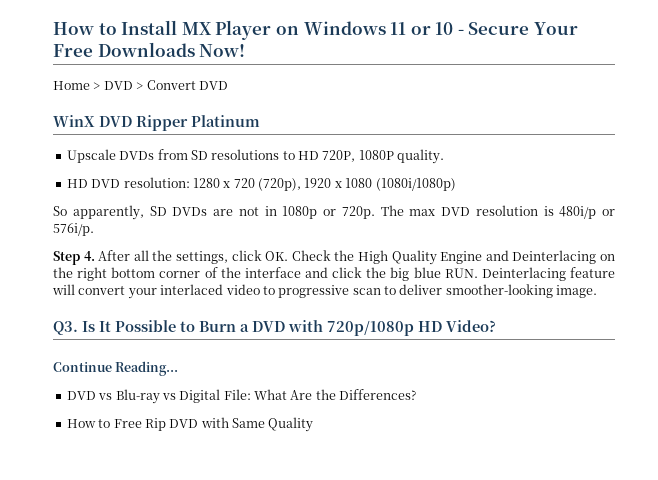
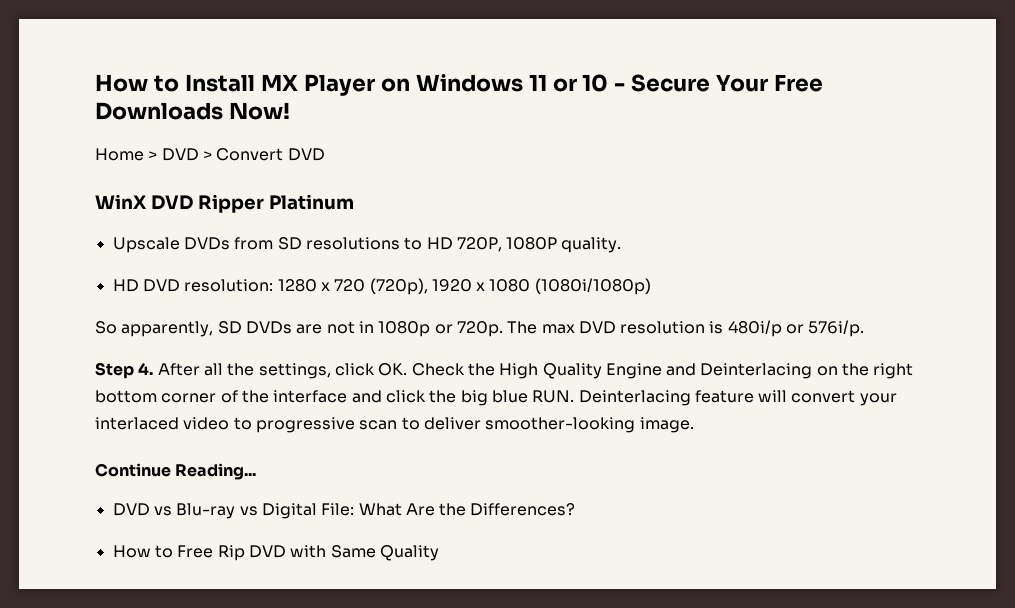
[53,320,496,336] // Q3. Is It Possible to Burn a DVD with 720p/1080p HD Video? -> (694, 425) none

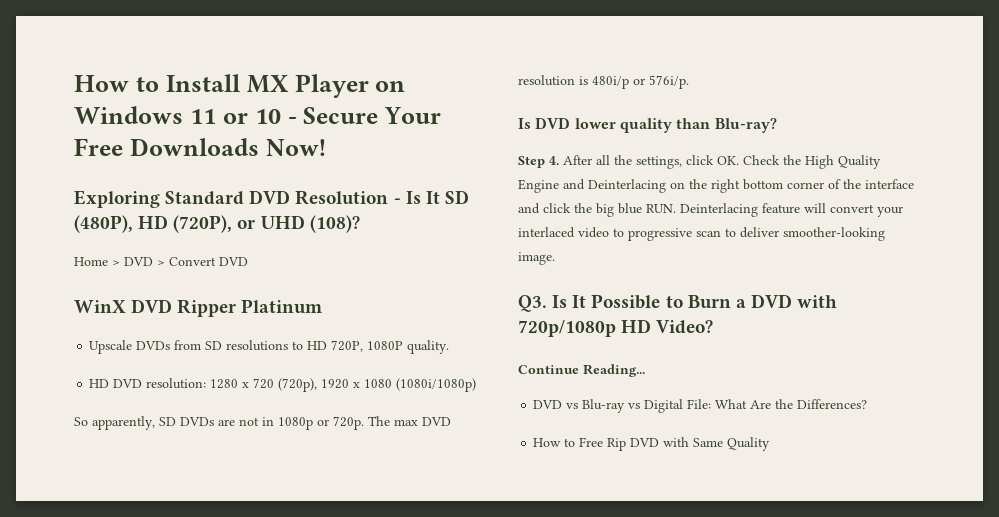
(290, 111) none -> [74,190,469,208] [74,215,360,233] // Exploring Standard DVD Resolution - Is It SD (480P), HD (720P), or UHD (108)?
(865, 328) none -> [518,117,777,133] // Is DVD lower quality than Blu-ray?
(694, 425) none -> [518,294,838,312] [518,319,714,337] // Q3. Is It Possible to Burn a DVD with 720p/1080p HD Video?

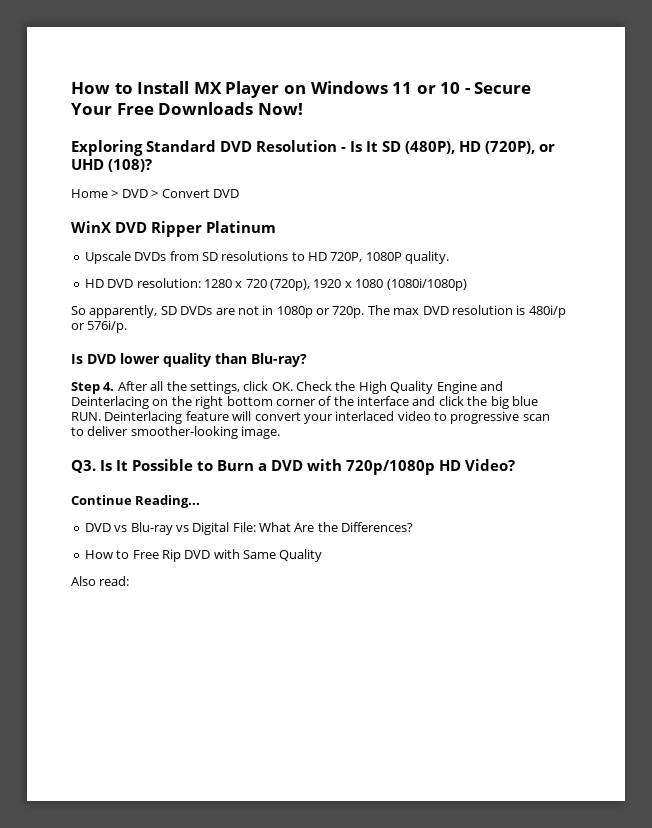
(771, 444) none -> [71,576,130,586] // Also read:

